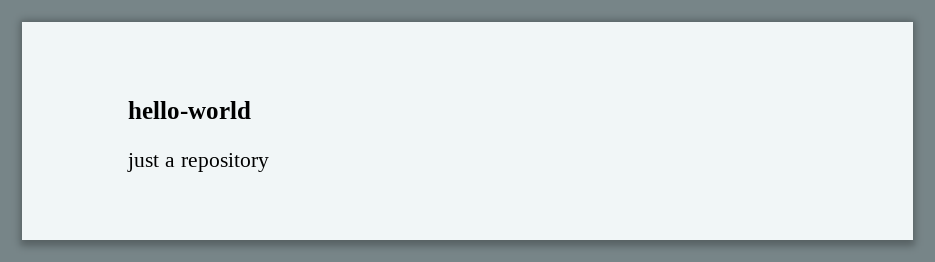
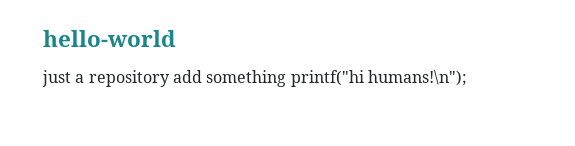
(269, 162) none -> [172,70,467,87] add something printf("hi humans!\n");

